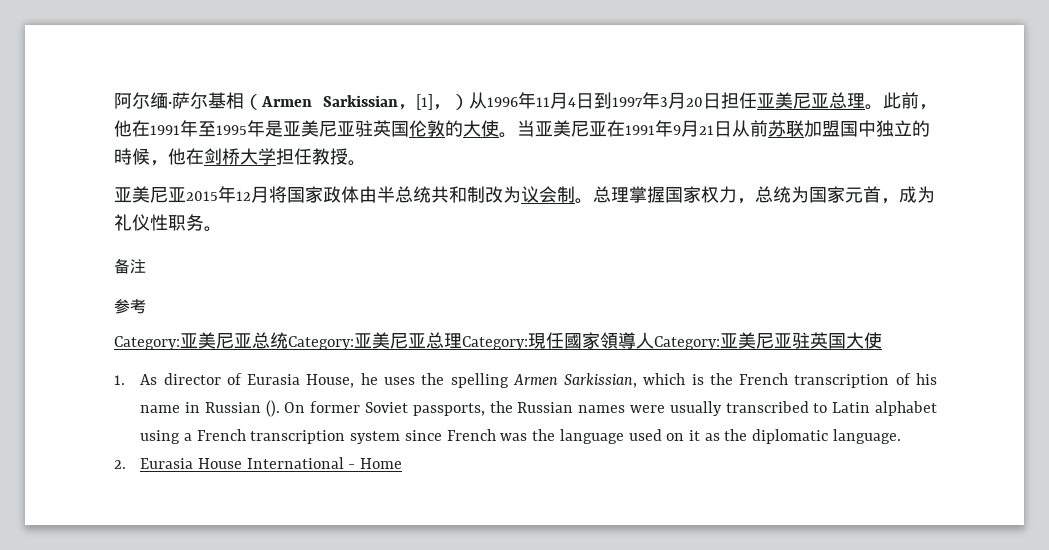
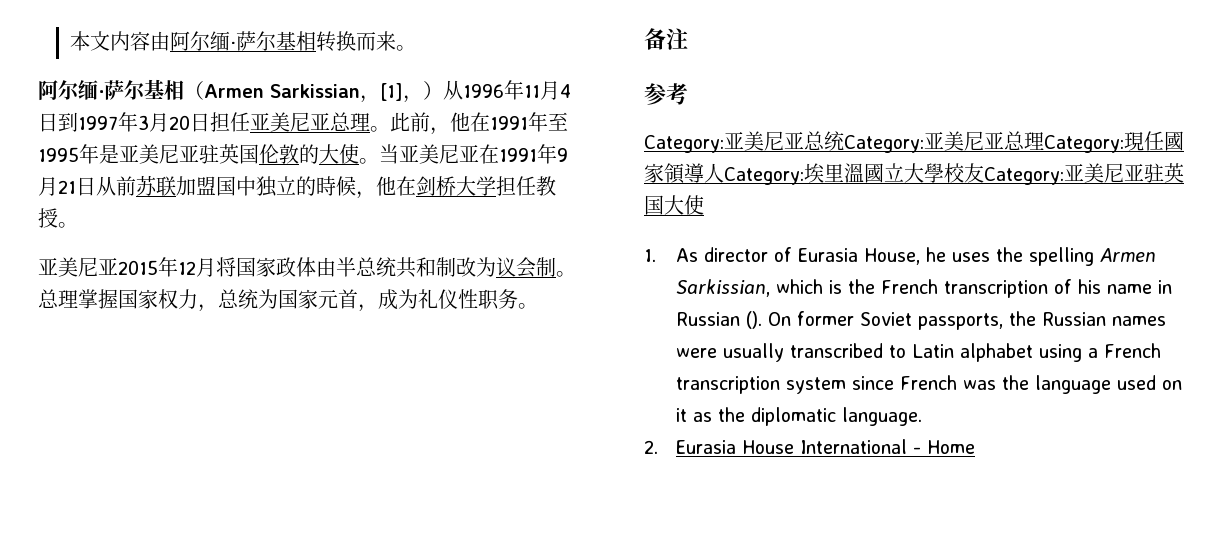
(114, 101) none -> [70,31,417,52] 本文内容由阿尔缅·萨尔基相转换而来。 //
(720, 343) none -> [804,163,1064,185] 埃里溫國立大學校友Category:

